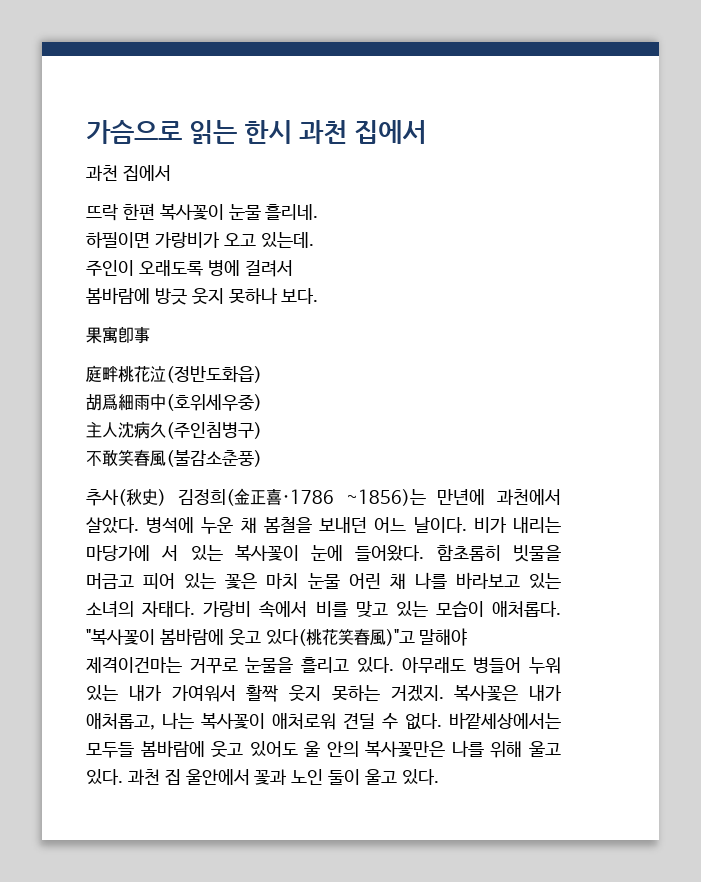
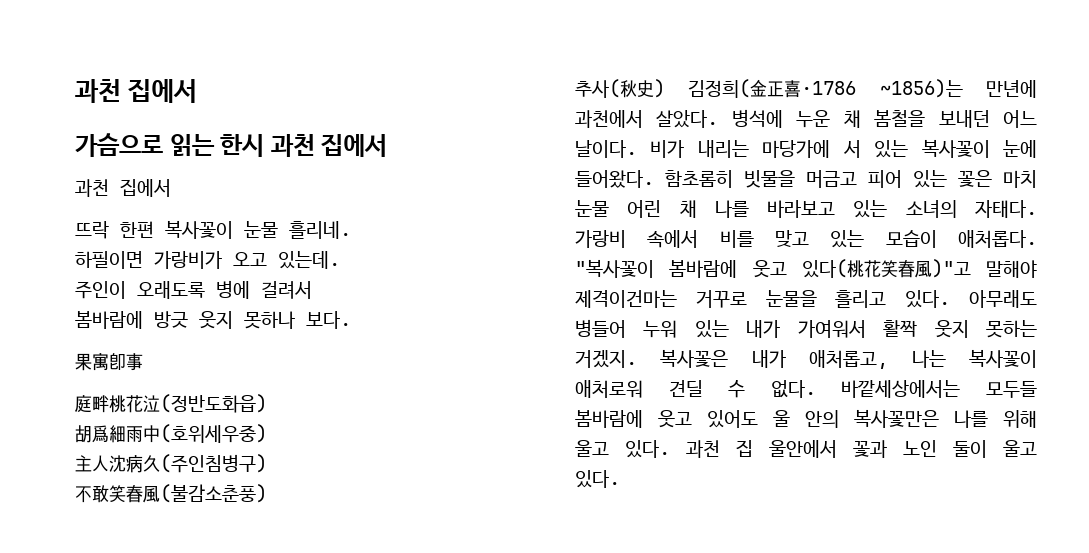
(86, 132) none -> [75,79,198,103] 과천 집에서 //

